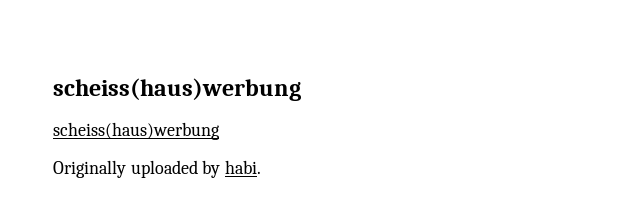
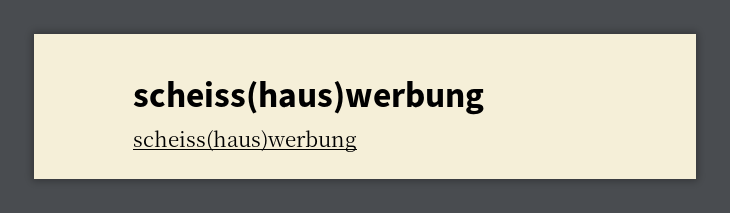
[53,160,262,178] // Originally uploaded by habi. -> (357, 141) none

